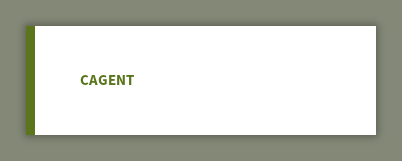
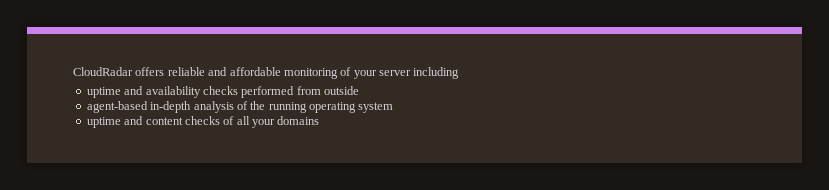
[80,75,134,85] CAGENT -> [73,67,460,79] [86,86,359,98] [86,101,394,113] [86,116,320,128] CloudRadar offers reliable and affordable monitoring of your server including // uptime and availability checks performed from outside // agent-based in-depth analysis of the running operating system // uptime and content checks of all your domains

